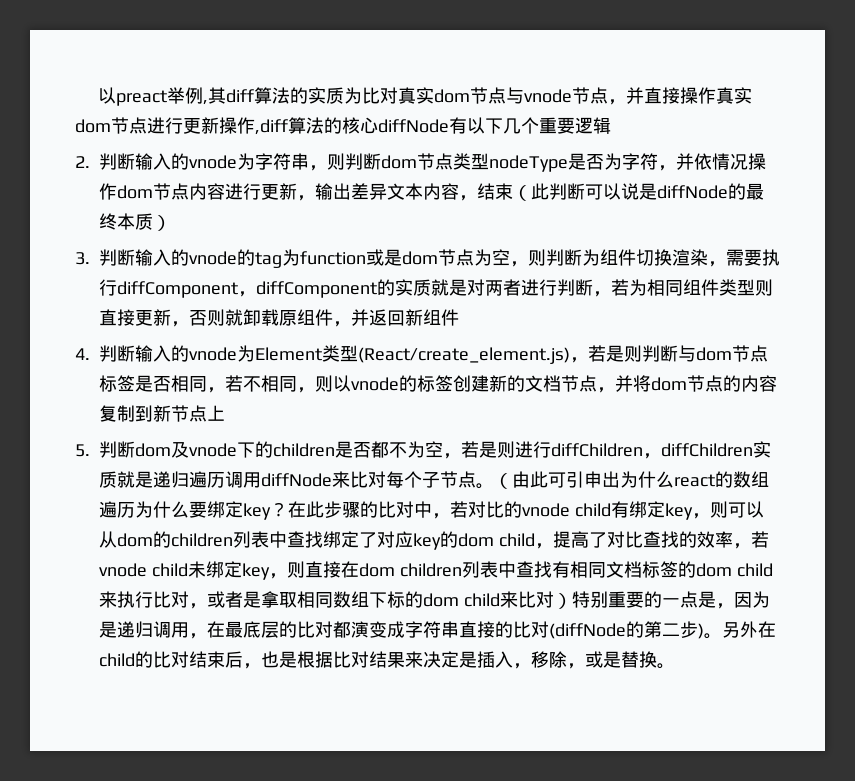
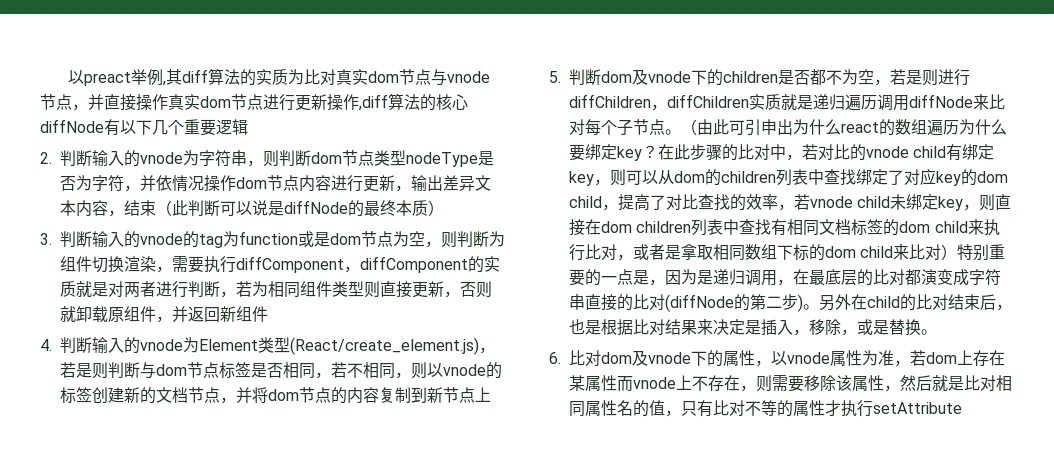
(675, 666) none -> [549,350,1005,367] [569,375,1012,392] [569,400,962,417] // 6.比对dom及vnode下的属性，以vnode属性为准，若dom上存在某属性而vnode上不存在，则需要移除该属性，然后就是比对相同属性名的值，只有比对不等的属性才执行setAttribute

